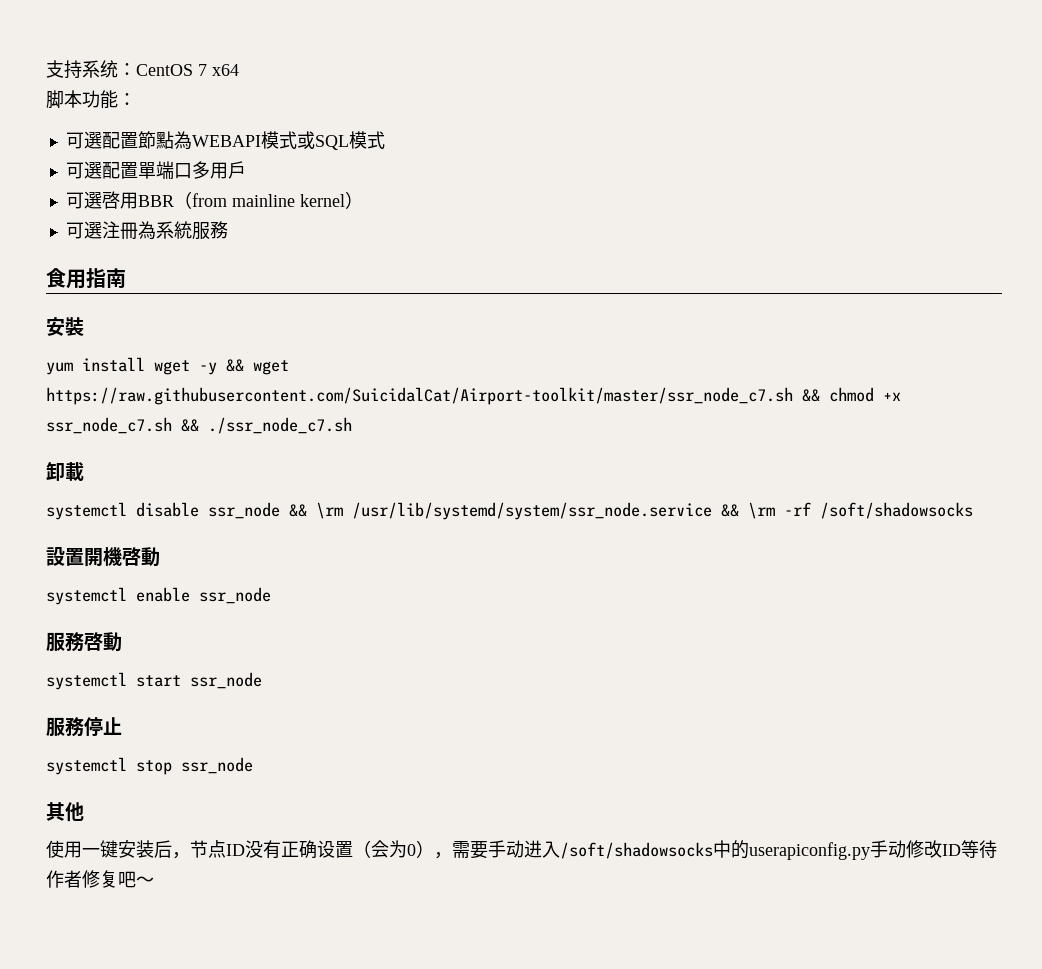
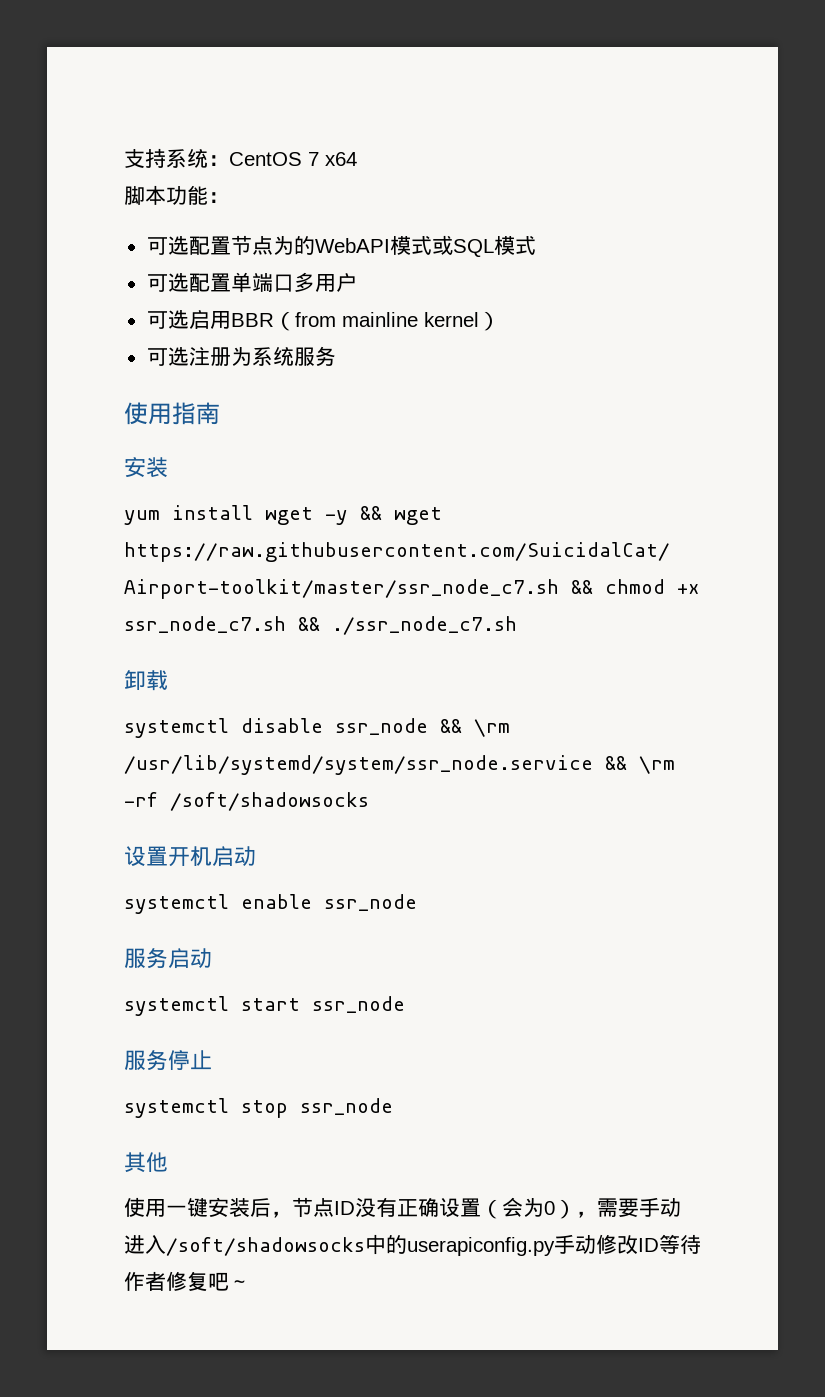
[83,131,261,150] 選配置節點為WEBAPI -> [167,235,390,255] 选配置节点为的WebAPI
[83,161,156,179] 選配置單 -> [167,272,252,293] 选配置单
[227,161,246,179] [65,191,120,209] 戶 // 可選啓 -> [335,273,357,292] [146,309,210,329] 户 // 可选启
[83,221,228,240] [46,268,66,288] 選注冊為系統服務 // 食 -> [167,346,336,366] [124,402,148,425] 选注册为系统服务 // 使
[65,317,84,336] 裝 -> [146,457,168,478] 装
[65,462,84,481] 載 -> [146,670,168,691] 载
[46,547,160,567] 設置開機啓動 -> [124,846,256,867] 设置开机启动
[65,632,122,652] 務啓動 -> [146,948,212,969] 务启动
[65,717,84,737] 務 -> [146,1050,168,1071] 务

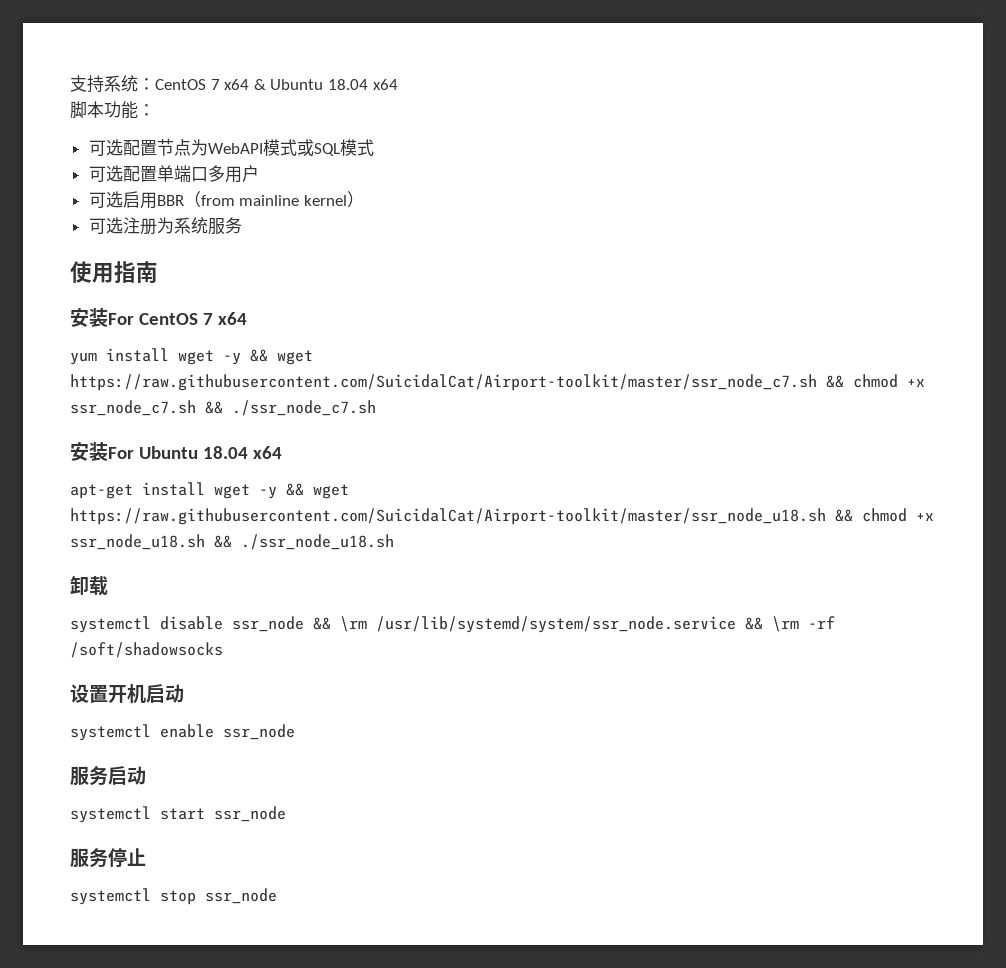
(357, 159) none -> [253,79,398,90] & Ubuntu 18.04 x64
[293,236,315,255] 的 -> (208, 147) none
(168, 467) none -> [108,312,248,325] For CentOS 7 x64
(517, 625) none -> [70,442,283,461] [70,482,349,499] [70,508,934,525] [70,534,394,550] // 安装For Ubuntu 18.04 x64 // apt-get install wget -y && wget https://raw.githubusercontent.com/SuicidalCat/Airport-toolkit/master/ssr_node_u18.sh && chmod +x ssr_node_u18.sh && ./ssr_node_u18.sh
[124,1152,168,1173] [124,1197,681,1219] [124,1234,701,1256] [124,1271,250,1291] // 其他 // 使用一键安装后，节点ID没有正确设置（会为0），需要手动进入/soft/shadowsocks中的userapiconfig.py手动修改ID等待作者修复吧～ -> (277, 896) none

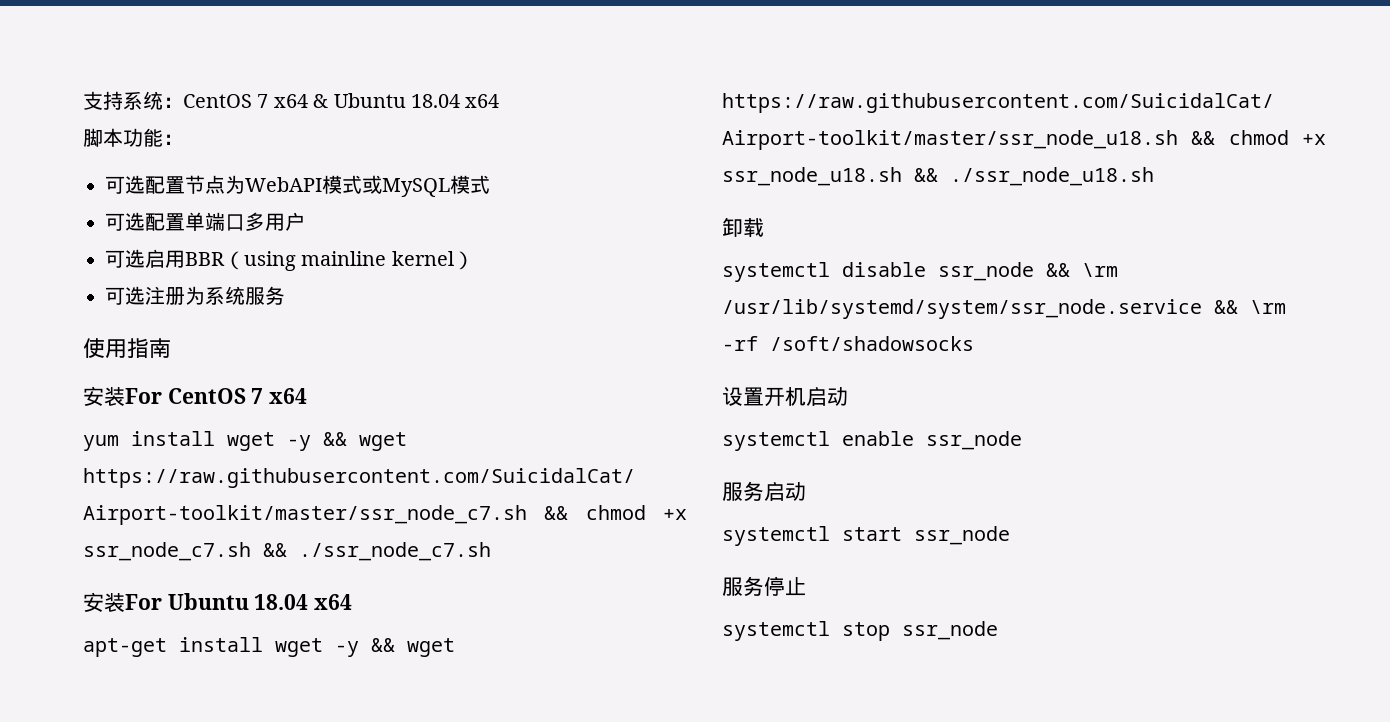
[313,143,340,156] SQL -> [382,178,450,197] MySQL
[200,195,235,206] from -> [244,251,296,271] using

